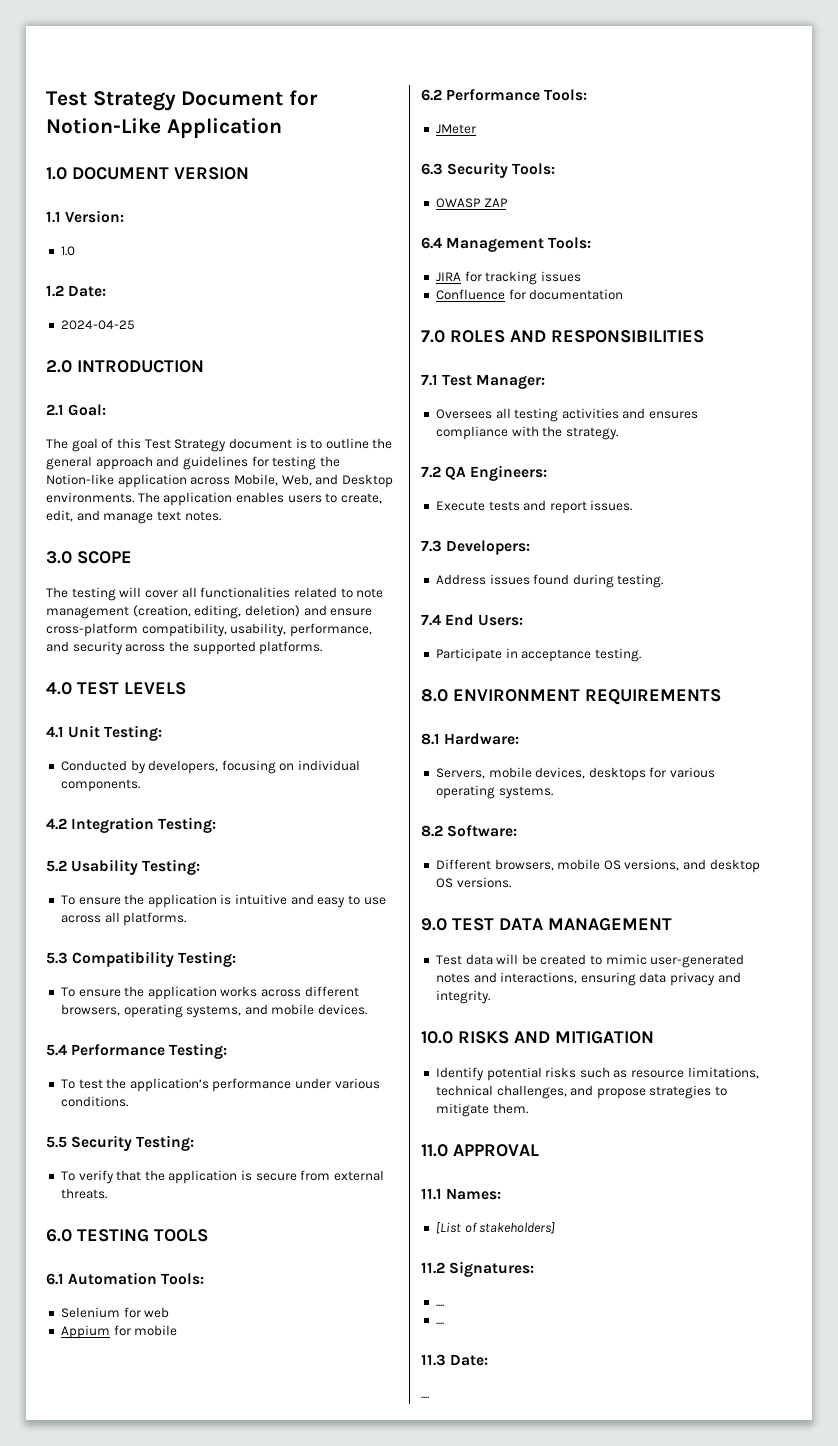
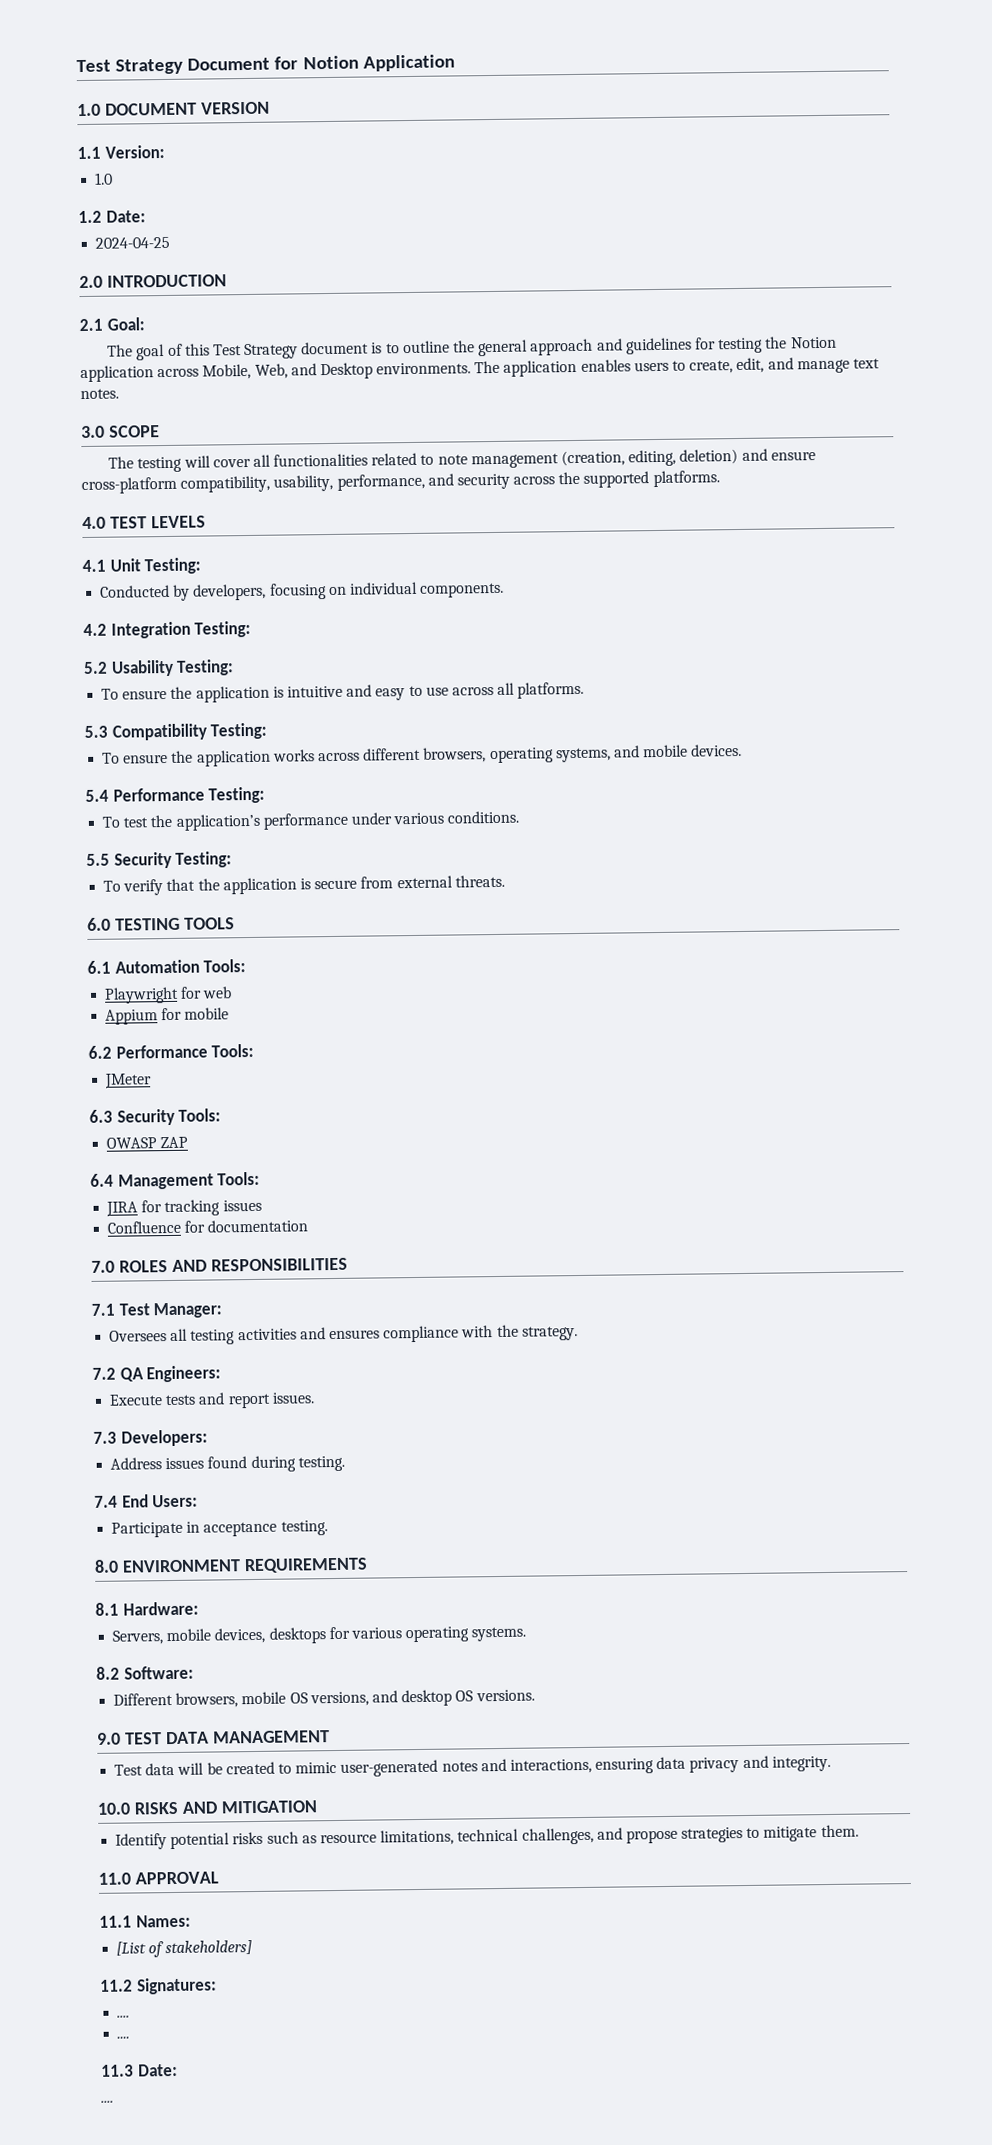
[46,118,161,134] Notion-Like -> [302,55,359,70] Notion
[46,474,114,485] Notion-like -> [790,336,837,349] Notion
[60,1307,120,1318] Selenium -> [104,986,180,1004] Playwright

